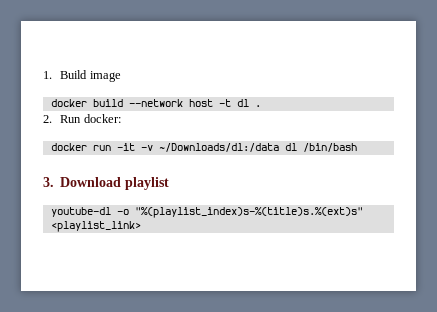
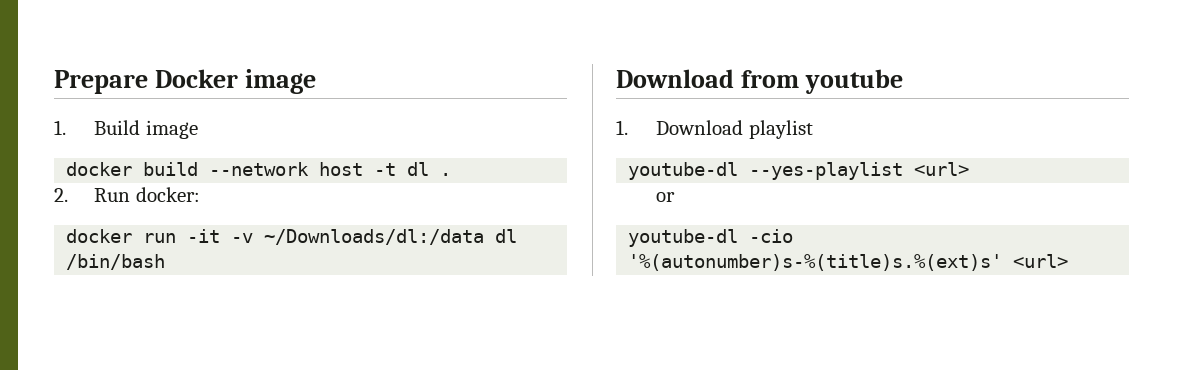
(43, 75) none -> [54,69,316,94] Prepare Docker image //
[43,177,54,187] 3. -> [616,69,903,94] [616,120,628,135] Download from youtube // 1.
[116,207,363,218] [50,221,141,232] -o "%(playlist_index)s-%(title)s.%(ext)s" <playlist_link> -> [749,162,970,180] [656,192,676,202] [628,229,794,247] [628,254,1069,271] --yes-playlist <url> // or // youtube-dl -cio '%(autonumber)s-%(title)s.%(ext)s' <url>

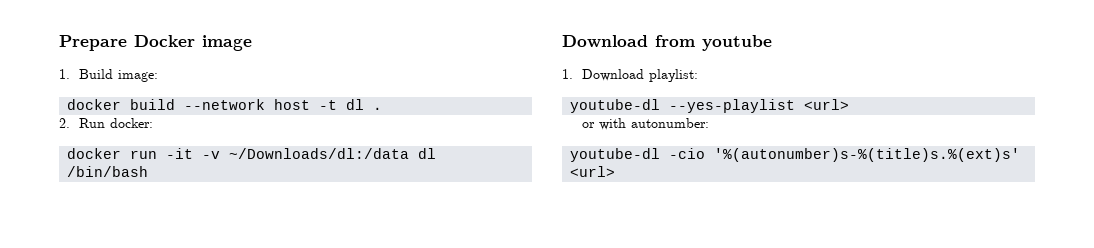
[145,120,198,139] image -> [117,70,158,82] image:
[748,120,813,139] playlist -> [648,69,698,82] playlist:
(676, 197) none -> [598,118,709,130] with autonumber:

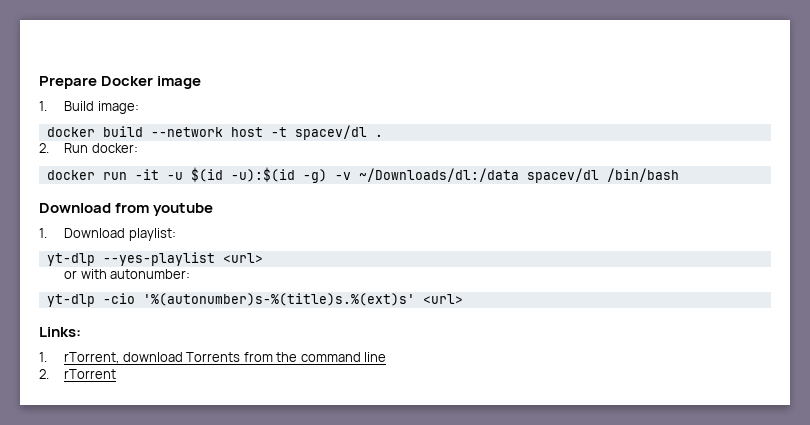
[346,99,365,110] dl -> [294,125,367,140] spacev/dl
(194, 153) none -> [166,167,327,183] -u $(id -u):$(id -g)
[418,148,437,159] dl -> [526,168,599,183] spacev/dl
[570,99,661,113] youtube-dl -> [46,253,95,266] yt-dlp
[570,148,661,162] youtube-dl -> [46,294,95,307] yt-dlp
(616, 171) none -> [39,327,81,337] [39,352,387,364] [39,369,117,379] // Links: // 1. rTorrent, download Torrents from the command line // 2. rTorrent

